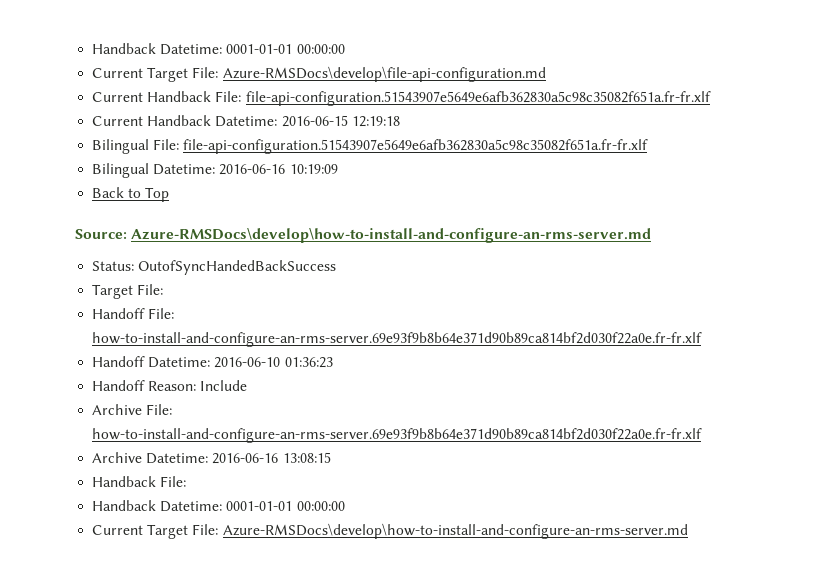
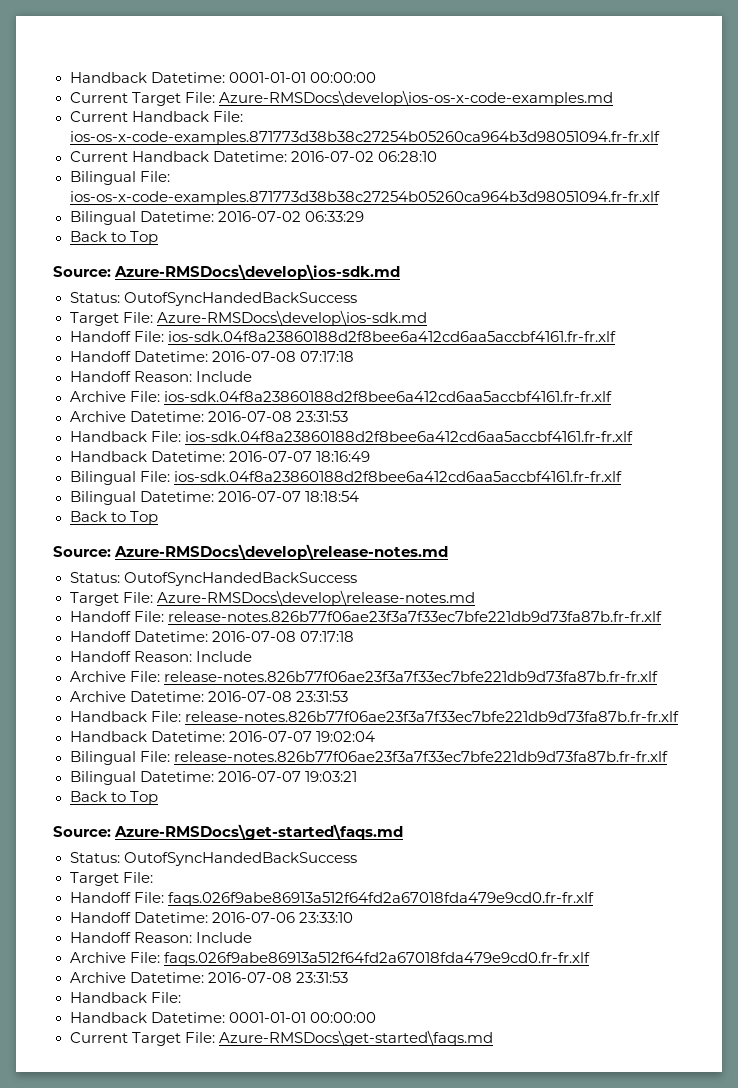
[92,43,345,55] [92,66,546,82] Handback Datetime: 0001-01-01 00:00:00 // Current Target File: Azure-RMSDocs\develop\file-api-configuration.md -> [69,72,376,83] [69,90,613,106] Handback Datetime: 0001-01-01 00:00:00 // Current Target File: Azure-RMSDocs\develop\ios-os-x-code-examples.md
[245,91,711,106] file-api-configuration.51543907e5649e6afb362830a5c98c35082f651a.fr-fr.xlf -> [69,131,660,145] ios-os-x-code-examples.871773d38b38c27254b05260ca964b3d98051094.fr-fr.xlf
[281,115,400,127] [92,139,649,154] [92,163,338,178] [92,187,170,202] [75,228,652,243] 2016-06-15 12:19:18 // Bilingual File: file-api-configuration.51543907e5649e6afb362830a5c98c35082f651a.fr-fr.xlf // Bilingual Datetime: 2016-06-16 10:19:09 // Back to Top // Source: Azure-RMSDocs\develop\how-to-install-and-configure-an-rms-server.md -> [290,151,437,162] [69,171,170,185] [69,191,660,205] [69,211,364,225] [69,231,158,245] [53,264,401,280] [69,292,357,306] [69,310,427,326] [69,331,616,342] [69,351,354,362] [69,371,252,382] [69,391,612,402] [69,411,348,422] [69,431,633,442] [69,451,370,462] [69,471,622,485] [69,491,359,505] [69,511,158,525] [53,544,449,560] [69,572,357,586] [69,590,475,606] [69,611,662,622] [69,631,354,642] [69,651,252,662] [69,671,658,682] [69,691,348,702] [69,711,679,722] [69,731,375,742] [69,751,668,765] [69,771,357,785] [69,791,158,805] [53,824,404,840] 2016-07-02 06:28:10 // Bilingual File: ios-os-x-code-examples.871773d38b38c27254b05260ca964b3d98051094.fr-fr.xlf // Bilingual Datetime: 2016-07-02 06:33:29 // Back to Top // Source: Azure-RMSDocs\develop\ios-sdk.md // Status: OutofSyncHandedBackSuccess // Target File: Azure-RMSDocs\develop\ios-sdk.md // Handoff File: ios-sdk.04f8a23860188d2f8bee6a412cd6aa5accbf4161.fr-fr.xlf // Handoff Datetime: 2016-07-08 07:17:18 // Handoff Reason: Include // Archive File: ios-sdk.04f8a23860188d2f8bee6a412cd6aa5accbf4161.fr-fr.xlf // Archive Datetime: 2016-07-08 23:31:53 // Handback File: ios-sdk.04f8a23860188d2f8bee6a412cd6aa5accbf4161.fr-fr.xlf // Handback Datetime: 2016-07-07 18:16:49 // Bilingual File: ios-sdk.04f8a23860188d2f8bee6a412cd6aa5accbf4161.fr-fr.xlf // Bilingual Datetime: 2016-07-07 18:18:54 // Back to Top // Source: Azure-RMSDocs\develop\release-notes.md // Status: OutofSyncHandedBackSuccess // Target File: Azure-RMSDocs\develop\release-notes.md // Handoff File: release-notes.826b77f06ae23f3a7f33ec7bfe221db9d73fa87b.fr-fr.xlf // Handoff Datetime: 2016-07-08 07:17:18 // Handoff Reason: Include // Archive File: release-notes.826b77f06ae23f3a7f33ec7bfe221db9d73fa87b.fr-fr.xlf // Archive Datetime: 2016-07-08 23:31:53 // Handback File: release-notes.826b77f06ae23f3a7f33ec7bfe221db9d73fa87b.fr-fr.xlf // Handback Datetime: 2016-07-07 19:02:04 // Bilingual File: release-notes.826b77f06ae23f3a7f33ec7bfe221db9d73fa87b.fr-fr.xlf // Bilingual Datetime: 2016-07-07 19:03:21 // Back to Top // Source: Azure-RMSDocs\get-started\faqs.md
[92,332,703,347] [92,356,333,368] [92,380,248,391] [92,404,173,415] [92,428,703,443] [92,452,331,464] how-to-install-and-configure-an-rms-server.69e93f9b8b64e371d90b89ca814bf2d030f22a0e.fr-fr.xlf // Handoff Datetime: 2016-06-10 01:36:23 // Handoff Reason: Include // Archive File: how-to-install-and-configure-an-rms-server.69e93f9b8b64e371d90b89ca814bf2d030f22a0e.fr-fr.xlf // Archive Datetime: 2016-06-16 13:08:15 -> [167,892,594,906] [69,912,353,923] [69,932,252,943] [69,952,590,966] [69,972,348,983] faqs.026f9abe86913a512f64fd2a67018fda479e9cd0.fr-fr.xlf // Handoff Datetime: 2016-07-06 23:33:10 // Handoff Reason: Include // Archive File: faqs.026f9abe86913a512f64fd2a67018fda479e9cd0.fr-fr.xlf // Archive Datetime: 2016-07-08 23:31:53
[222,523,688,539] Azure-RMSDocs\develop\how-to-install-and-configure-an-rms-server.md -> [218,1030,493,1046] Azure-RMSDocs\get-started\faqs.md

